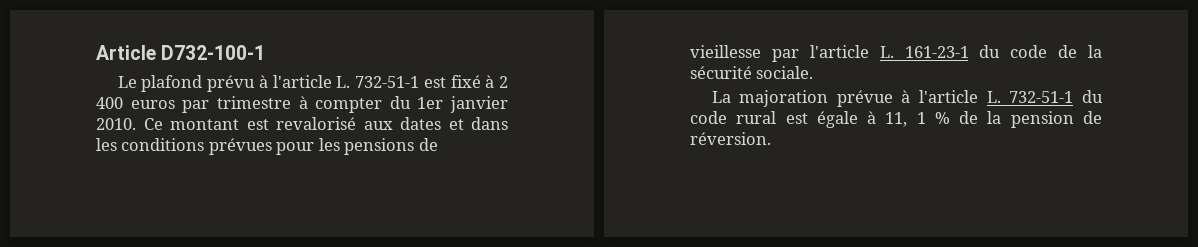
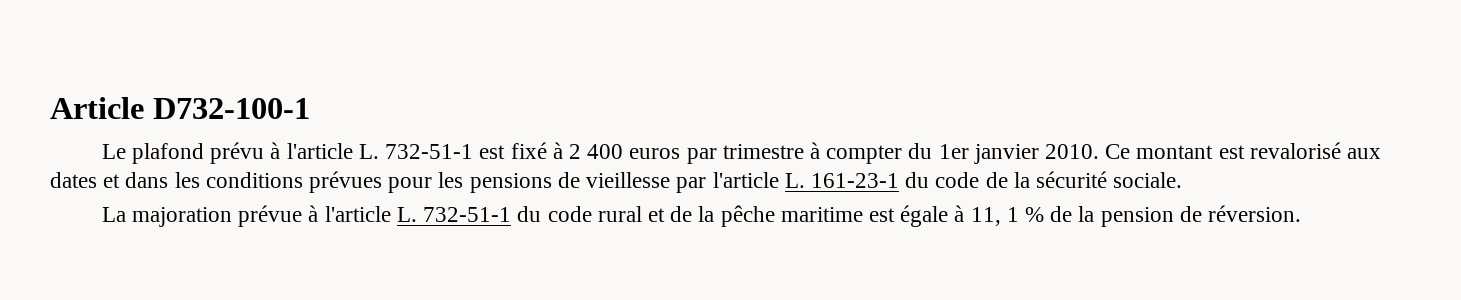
(777, 117) none -> [647,205,863,227] et de la pêche maritime

